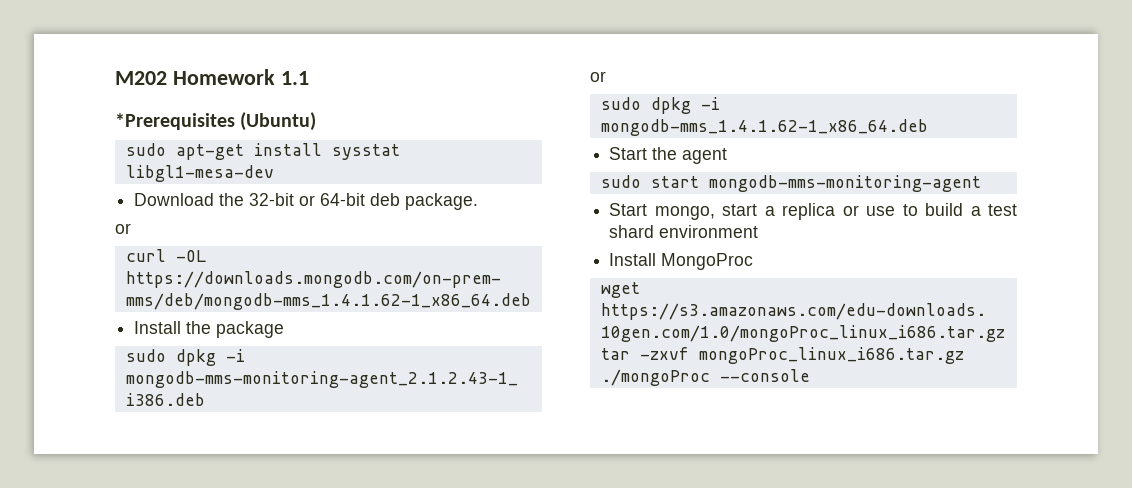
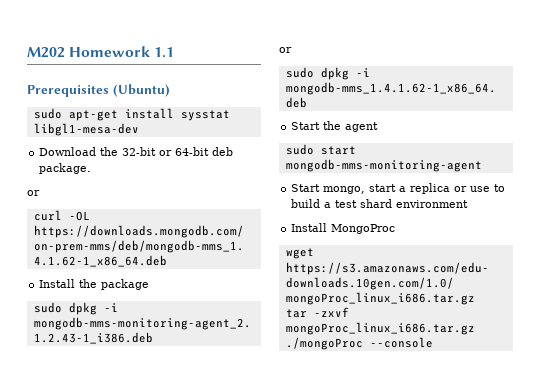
[115,113,235,130] *Prerequisites -> [27,85,109,97] Prerequisites

